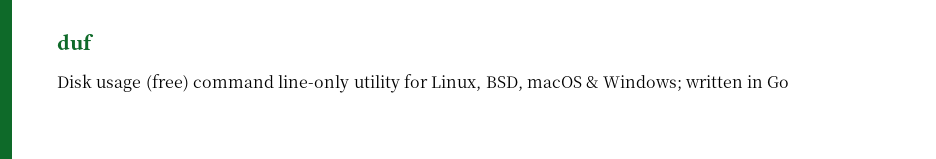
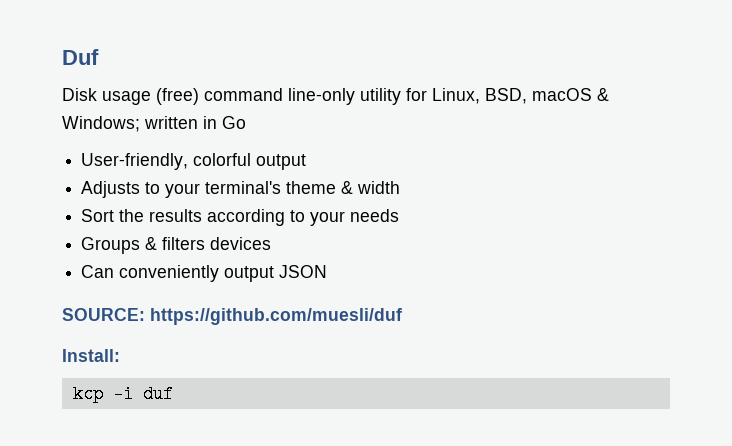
[57,34,94,50] duf -> [62,49,99,65] Duf
(790, 82) none -> [81,153,307,170] [81,181,401,198] [81,209,400,226] [81,237,272,254] [81,265,328,282] [62,308,402,325] [62,349,120,362] [72,385,173,403] // User-friendly, colorful output // Adjusts to your terminal's theme & width // Sort the results according to your needs // Groups & filters devices // Can conveniently output JSON // SOURCE: https://github.com/muesli/duf // Install: // kcp -i duf

